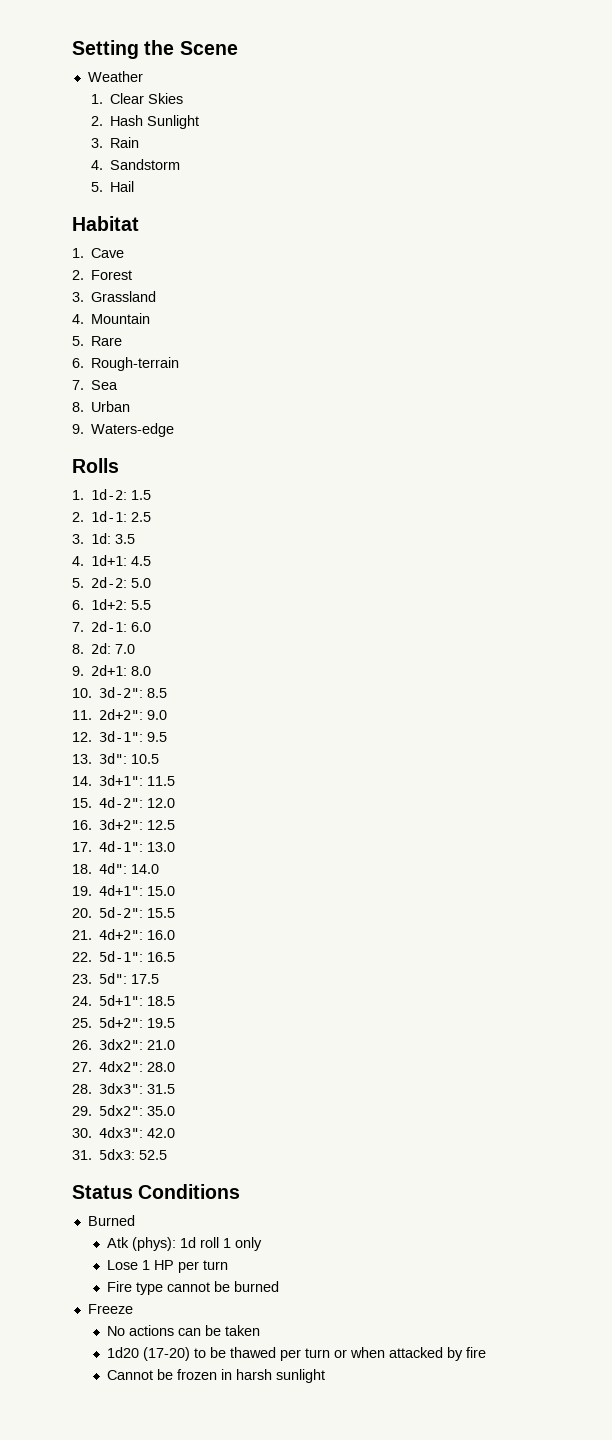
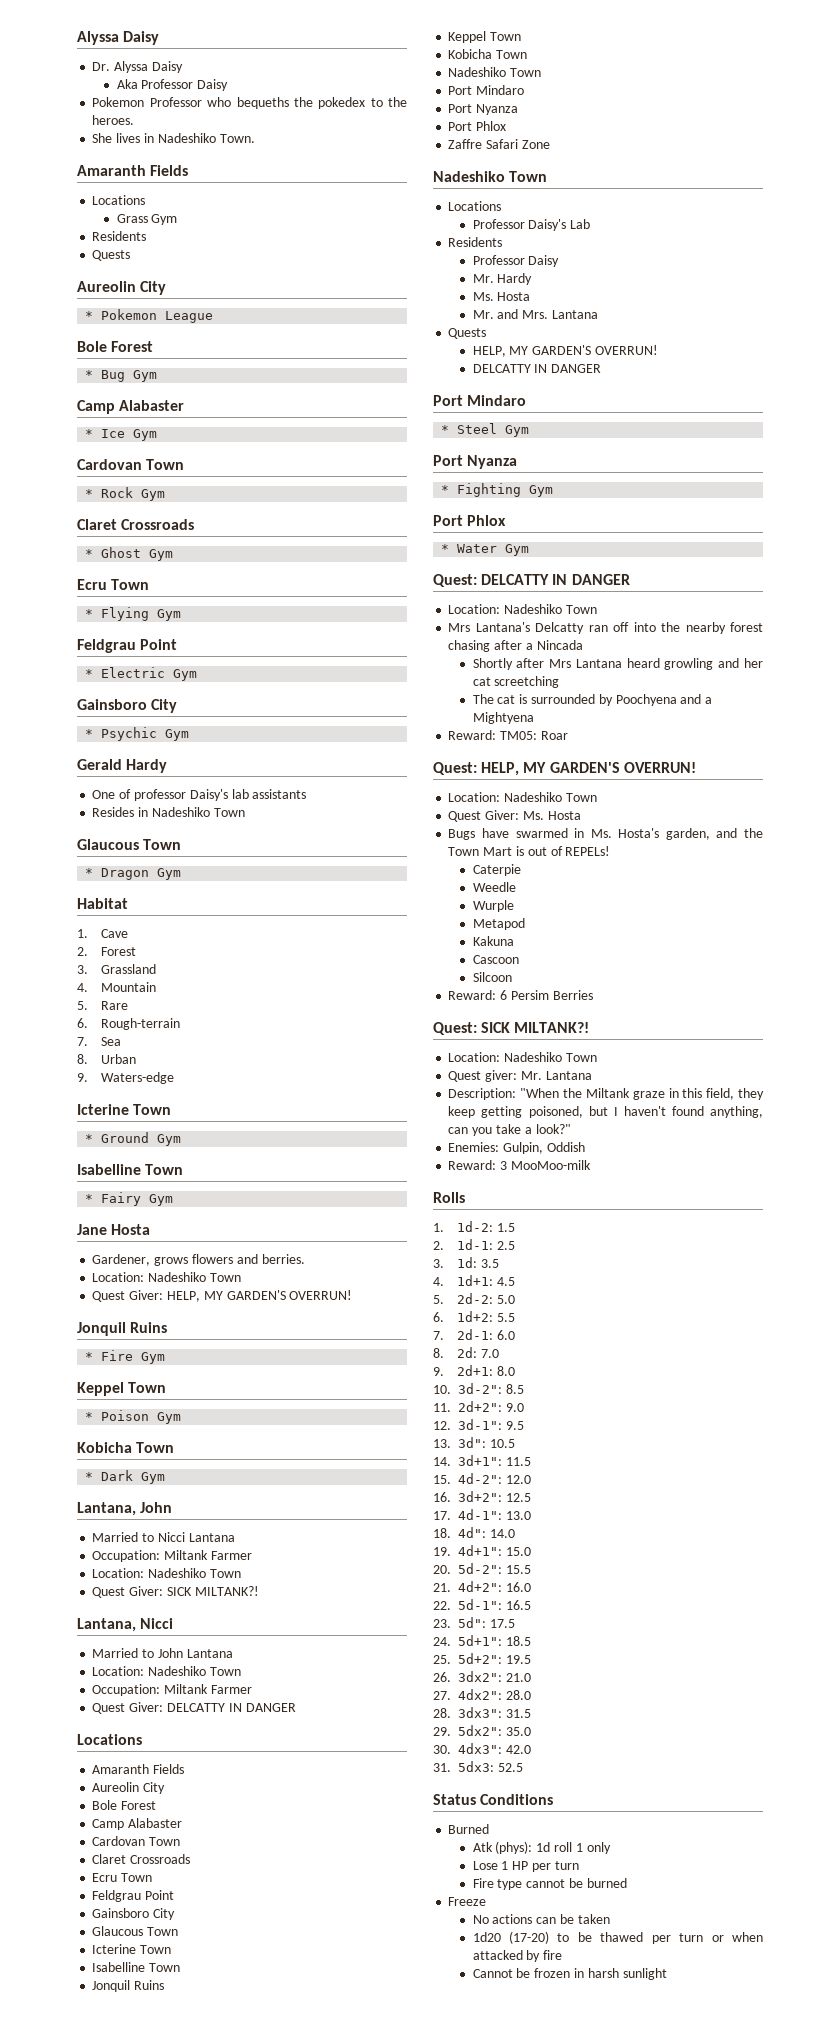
[72,40,238,59] [87,71,143,82] [91,93,184,104] [91,115,200,129] [91,137,140,148] [91,159,181,170] [91,181,135,192] Setting the Scene // Weather // 1. Clear Skies // 2. Hash Sunlight // 3. Rain // 4. Sandstorm // 5. Hail -> [77,31,160,45] [92,61,183,73] [116,79,229,91] [92,97,407,109] [92,115,135,125] [92,133,255,143] [77,165,189,176] [92,195,146,205] [116,214,178,225] [92,231,147,241] [92,250,131,261] [77,281,167,295] [85,309,214,323] [77,341,154,352] [85,370,158,382] [77,400,185,414] [85,429,158,441] [77,459,185,470] [85,487,166,501] [77,519,195,530] [85,547,174,561] [77,579,150,590] [85,607,182,621] [77,639,178,653] [85,667,198,681] [77,699,178,713] [85,727,190,741] [77,759,168,773] [92,789,307,801] [92,807,245,817] [77,839,182,850] [85,868,182,880] Alyssa Daisy // Dr. Alyssa Daisy // Aka Professor Daisy // Pokemon Professor who bequeths the pokedex to the heroes. // She lives in Nadeshiko Town. // Amaranth Fields // Locations // Grass Gym // Residents // Quests // Aureolin City // * Pokemon League // Bole Forest // * Bug Gym // Camp Alabaster // * Ice Gym // Cardovan Town // * Rock Gym // Claret Crossroads // * Ghost Gym // Ecru Town // * Flying Gym // Feldgrau Point // * Electric Gym // Gainsboro City // * Psychic Gym // Gerald Hardy // One of professor Daisy's lab assistants // Resides in Nadeshiko Town // Glaucous Town // * Dragon Gym
(175, 430) none -> [77,1104,172,1115] [85,1132,182,1146] [77,1164,184,1175] [85,1192,174,1206] [77,1224,151,1235] [92,1254,305,1266] [92,1272,241,1282] [92,1290,353,1302] [77,1322,168,1336] [85,1350,166,1364] [77,1382,167,1396] [85,1410,182,1424] [77,1442,175,1453] [85,1470,166,1484] [77,1502,173,1516] [92,1532,235,1542] [92,1550,252,1562] [92,1568,241,1578] [92,1586,259,1598] [77,1618,174,1632] [92,1648,233,1658] [92,1666,241,1676] [92,1684,252,1696] [92,1702,296,1714] [77,1734,142,1745] [92,1764,185,1774] [92,1782,166,1794] [92,1800,157,1810] [92,1818,183,1830] [92,1836,181,1846] [92,1854,191,1864] [92,1873,153,1882] [92,1890,175,1902] [92,1908,176,1920] [92,1926,179,1936] [92,1944,172,1954] [92,1962,181,1972] [92,1980,165,1992] [448,31,522,43] [448,49,528,59] [448,67,542,77] [448,85,525,95] [448,104,519,115] [448,121,507,131] [448,139,550,149] [433,171,548,182] [448,201,502,211] [472,219,591,231] [448,237,503,247] [472,255,560,267] [472,273,533,285] [472,292,531,301] [472,309,598,319] [448,328,487,339] [472,345,658,357] [472,364,602,373] [433,395,527,406] [441,423,530,437] [433,455,518,469] [441,483,554,497] [433,515,507,526] [441,544,530,556] [433,574,630,587] [448,604,597,614] [448,622,763,634] [448,640,583,652] [472,658,763,670] [472,676,560,688] [472,694,713,706] [472,712,534,724] [448,730,568,740] [433,762,696,776] [448,792,597,802] [448,810,581,822] [448,828,763,840] [448,846,611,856] [472,864,521,876] [472,882,516,892] [472,900,514,912] [472,918,525,930] [472,936,514,946] [472,955,519,964] [472,972,512,982] [448,990,593,1000] [433,1022,590,1035] [448,1052,597,1062] [448,1070,592,1082] [448,1088,764,1100] [448,1106,763,1118] [448,1124,571,1136] [448,1142,585,1154] [448,1160,591,1170] // Icterine Town // * Ground Gym // Isabelline Town // * Fairy Gym // Jane Hosta // Gardener, grows flowers and berries. // Location: Nadeshiko Town // Quest Giver: HELP, MY GARDEN'S OVERRUN! // Jonquil Ruins // * Fire Gym // Keppel Town // * Poison Gym // Kobicha Town // * Dark Gym // Lantana, John // Married to Nicci Lantana // Occupation: Miltank Farmer // Location: Nadeshiko Town // Quest Giver: SICK MILTANK?! // Lantana, Nicci // Married to John Lantana // Location: Nadeshiko Town // Occupation: Miltank Farmer // Quest Giver: DELCATTY IN DANGER // Locations // Amaranth Fields // Aureolin City // Bole Forest // Camp Alabaster // Cardovan Town // Claret Crossroads // Ecru Town // Feldgrau Point // Gainsboro City // Glaucous Town // Icterine Town // Isabelline Town // Jonquil Ruins // Keppel Town // Kobicha Town // Nadeshiko Town // Port Mindaro // Port Nyanza // Port Phlox // Zaffre Safari Zone // Nadeshiko Town // Locations // Professor Daisy's Lab // Residents // Professor Daisy // Mr. Hardy // Ms. Hosta // Mr. and Mrs. Lantana // Quests // HELP, MY GARDEN'S OVERRUN! // DELCATTY IN DANGER // Port Mindaro // * Steel Gym // Port Nyanza // * Fighting Gym // Port Phlox // * Water Gym // Quest: DELCATTY IN DANGER // Location: Nadeshiko Town // Mrs Lantana's Delcatty ran off into the nearby forest chasing after a Nincada // Shortly after Mrs Lantana heard growling and her cat screetching // The cat is surrounded by Poochyena and a Mightyena // Reward: TM05: Roar // Quest: HELP, MY GARDEN'S OVERRUN! // Location: Nadeshiko Town // Quest Giver: Ms. Hosta // Bugs have swarmed in Ms. Hosta's garden, and the Town Mart is out of REPELs! // Caterpie // Weedle // Wurple // Metapod // Kakuna // Cascoon // Silcoon // Reward: 6 Persim Berries // Quest: SICK MILTANK?! // Location: Nadeshiko Town // Quest giver: Mr. Lantana // Description: "When the Miltank graze in this field, they keep getting poisoned, but I haven't found anything, can you take a look?" // Enemies: Gulpin, Oddish // Reward: 3 MooMoo-milk

